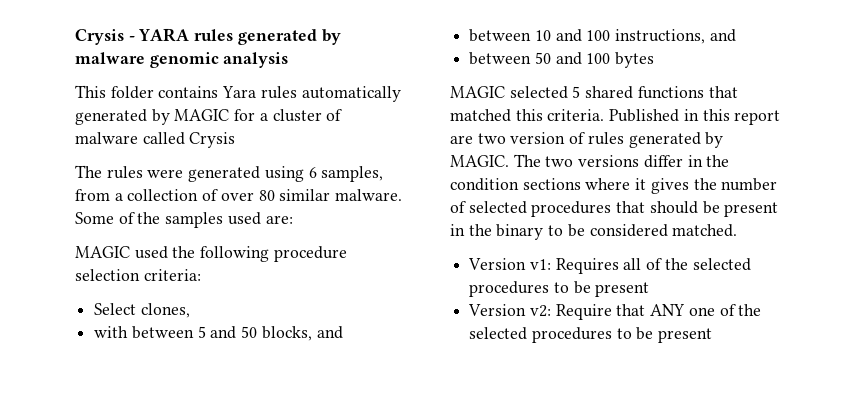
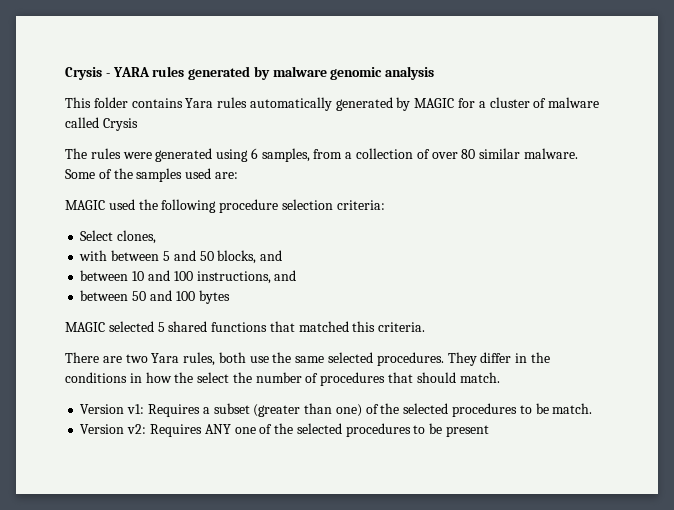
[609,109,781,125] [450,132,724,148] [450,154,730,168] [450,178,689,194] Published in this report are two version of rules generated by MAGIC. The two versions differ in the condition sections where it gives -> [65,352,550,366] [65,372,230,383] // There are two Yara rules, both use the same selected procedures. They differ in the conditions in how the select
[468,201,527,214] selected -> (319, 378) none
[702,201,779,217] [450,224,738,240] [468,258,751,274] [469,281,650,297] be present in the binary to be considered matched. // Version v1: Requires all of the selected procedures to be present -> [459,372,500,383] [80,403,593,417] match. // Version v1: Requires a subset (greater than one) of the selected procedures to be match.
[555,304,646,320] Require that -> [149,424,202,437] Requires

